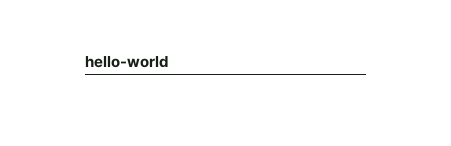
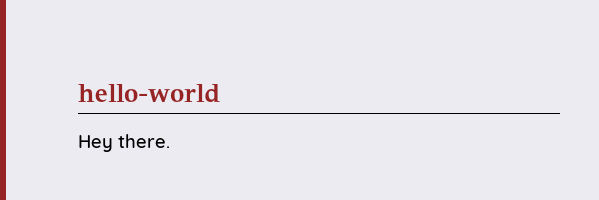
(168, 62) none -> [78,134,170,152] // Hey there.

